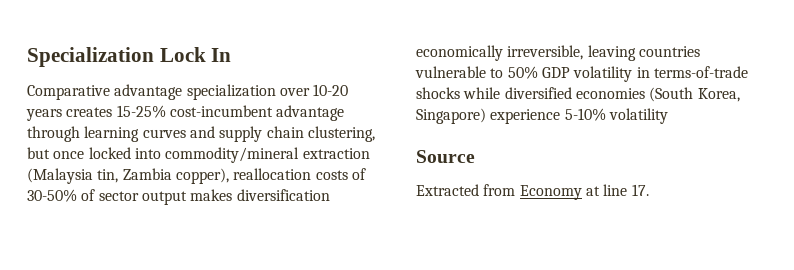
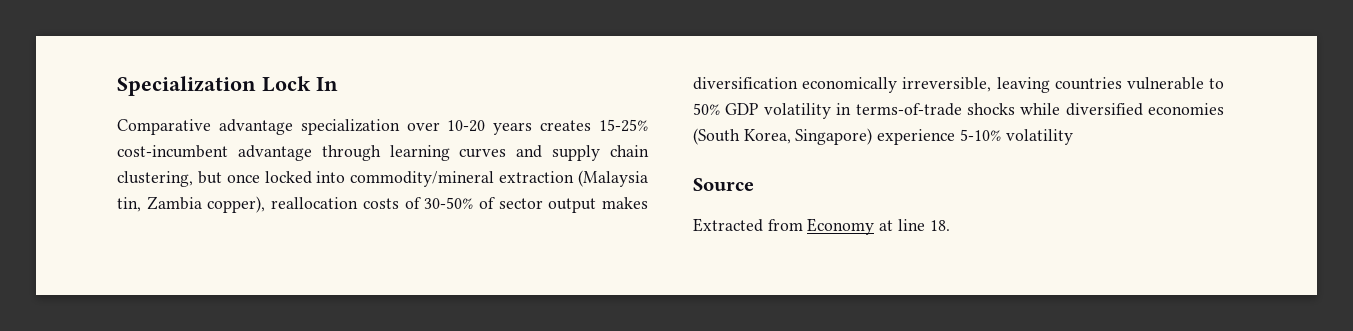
[631,184,649,196] 17. -> [929,220,950,231] 18.

